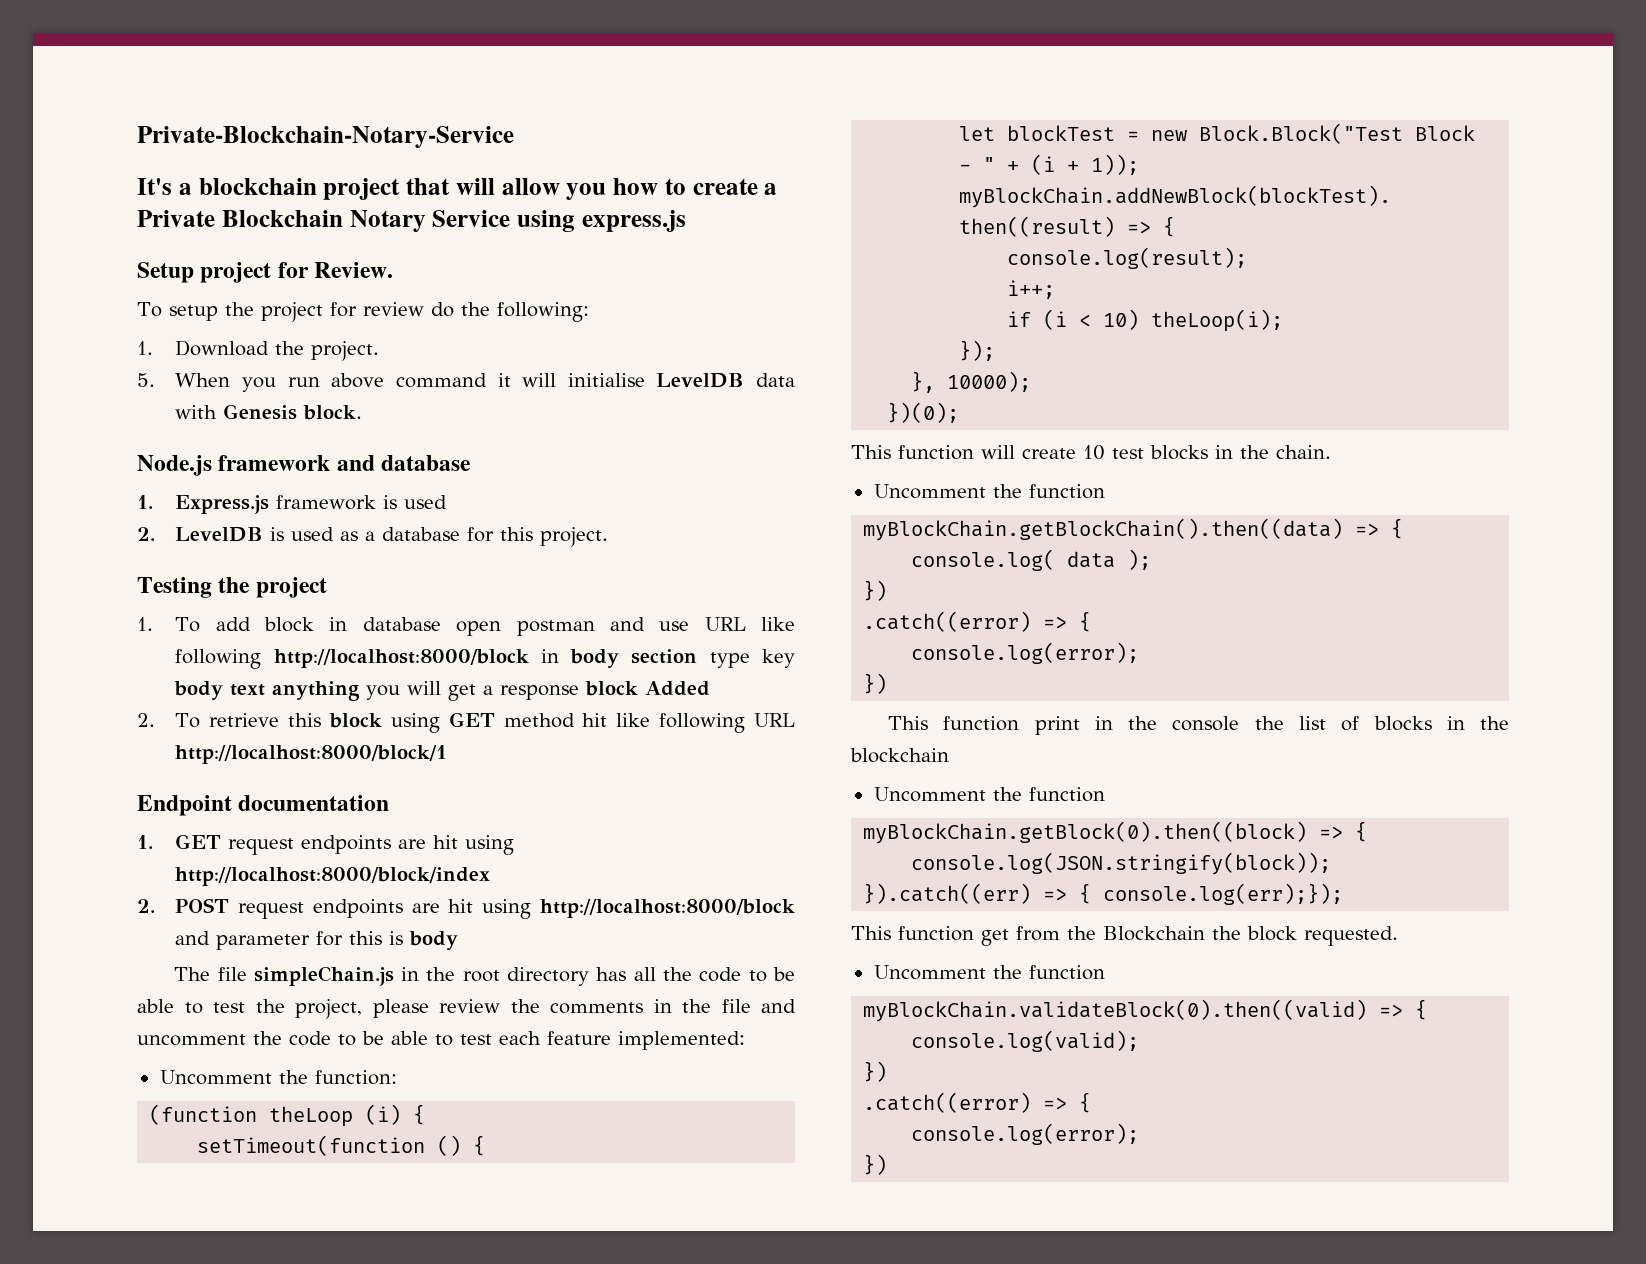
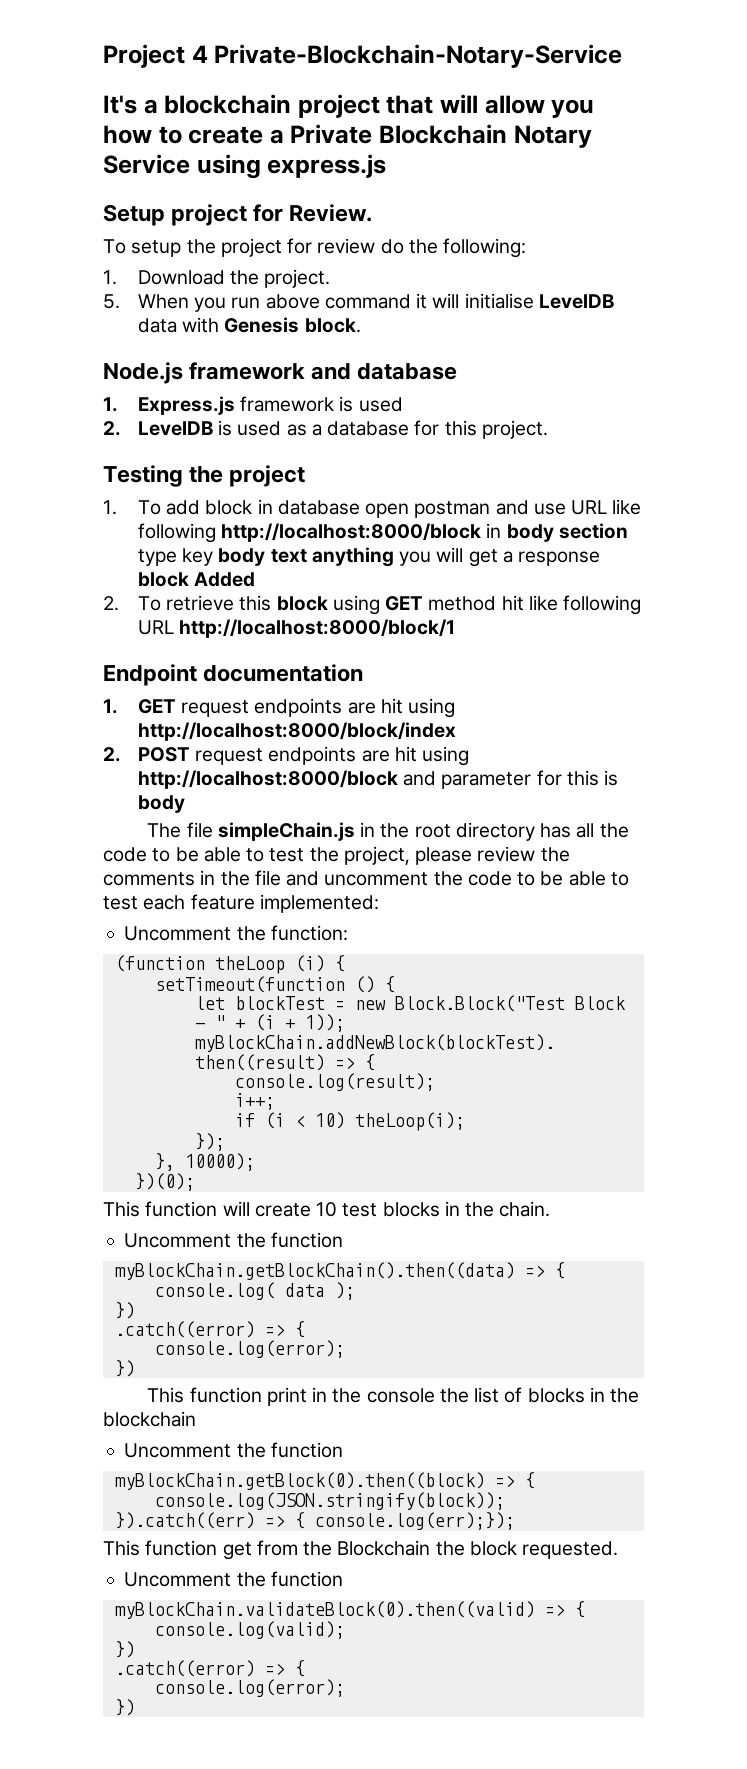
(137, 137) none -> [103,44,208,68] Project 4

